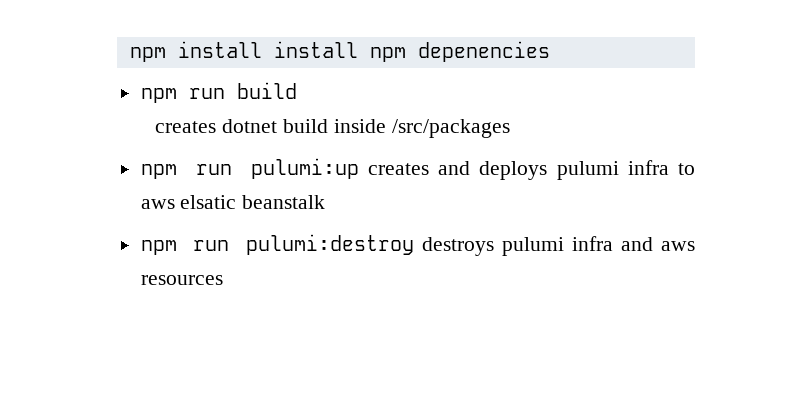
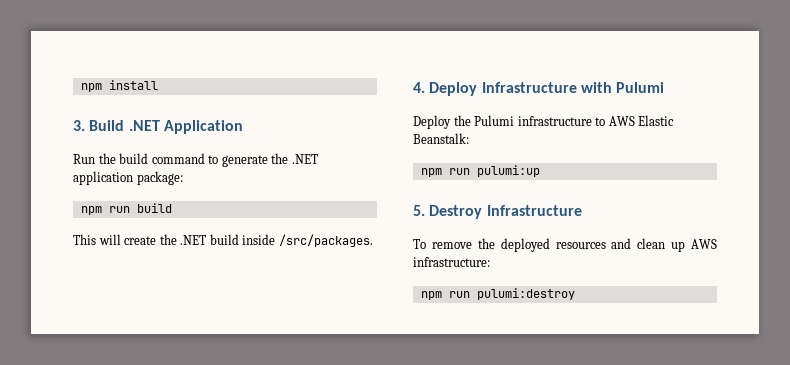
[273,41,550,62] [140,82,297,103] [155,119,510,138] [140,158,695,180] [140,195,326,209] [140,234,696,256] [140,275,223,285] install npm depenencies // npm run build // creates dotnet build inside /src/packages // npm run pulumi:up creates and deploys pulumi infra to aws elsatic beanstalk // npm run pulumi:destroy destroys pulumi infra and aws resources -> [73,120,243,134] [73,153,318,167] [73,171,183,185] [80,203,172,215] [73,234,373,247] [413,82,665,96] [413,115,675,129] [413,133,469,144] [420,165,540,177] [413,205,582,219] [413,238,717,252] [413,257,490,267] [420,288,575,300] // 3. Build .NET Application // Run the build command to generate the .NET application package: // npm run build // This will create the .NET build inside /src/packages. // 4. Deploy Infrastructure with Pulumi // Deploy the Pulumi infrastructure to AWS Elastic Beanstalk: // npm run pulumi:up // 5. Destroy Infrastructure // To remove the deployed resources and clean up AWS infrastructure: // npm run pulumi:destroy

